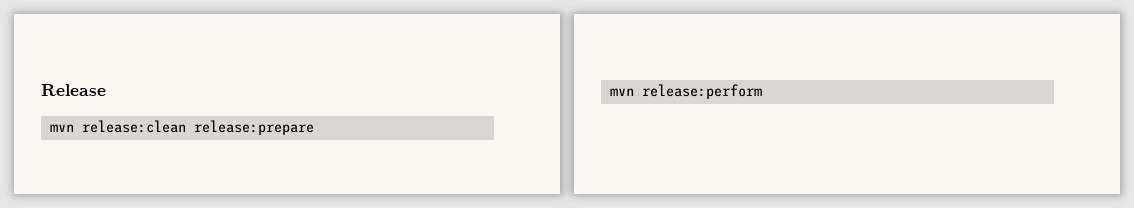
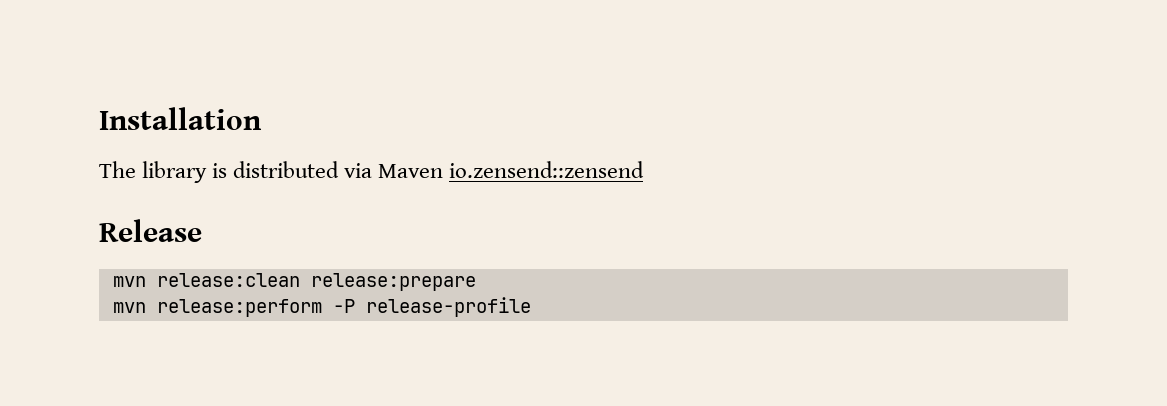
(41, 90) none -> [99,107,262,130] [99,161,645,183] Installation // The library is distributed via Maven io.zensend::zensend //
(762, 91) none -> [332,297,531,317] -P release-profile

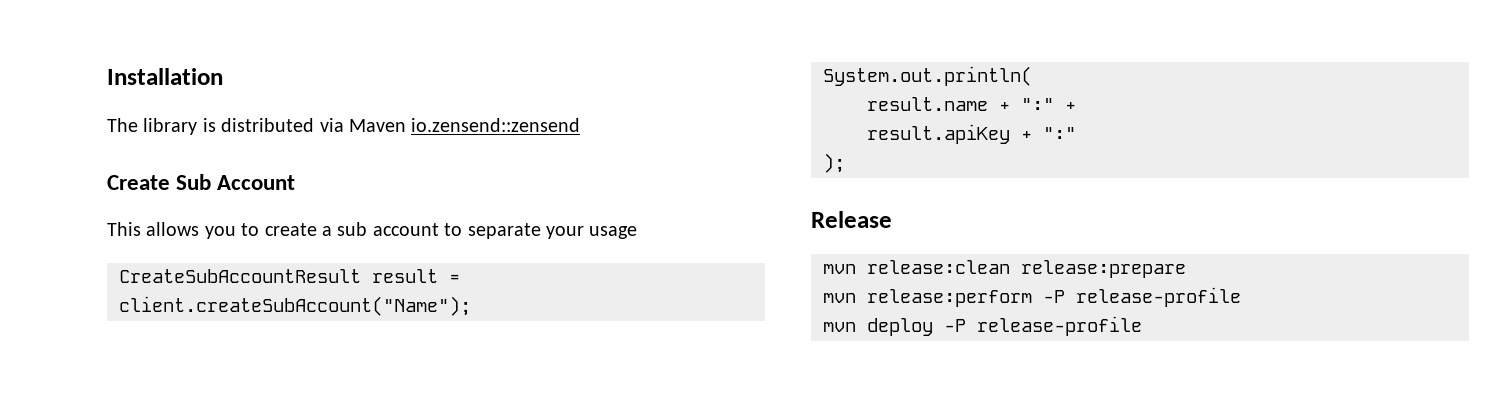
(645, 169) none -> [107,174,296,190] [107,222,638,239] [119,269,460,283] [119,296,471,316] [823,66,1032,86] [867,97,1076,111] [867,124,1076,144] [823,153,845,173] // Create Sub Account // This allows you to create a sub account to separate your usage // CreateSubAccountResult result = client.createSubAccount("Name"); // System.out.println( // result.name + ":" + // result.apiKey + ":" // );
(531, 307) none -> [823,316,1142,336] // mvn deploy -P release-profile

